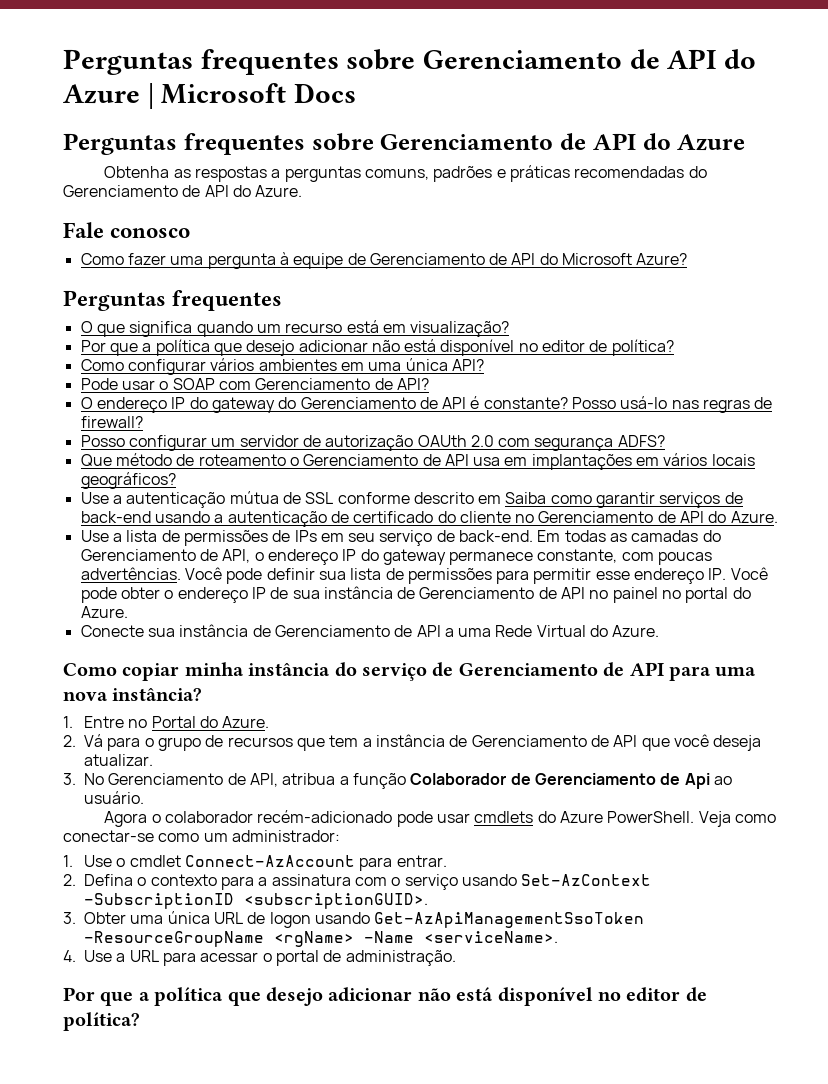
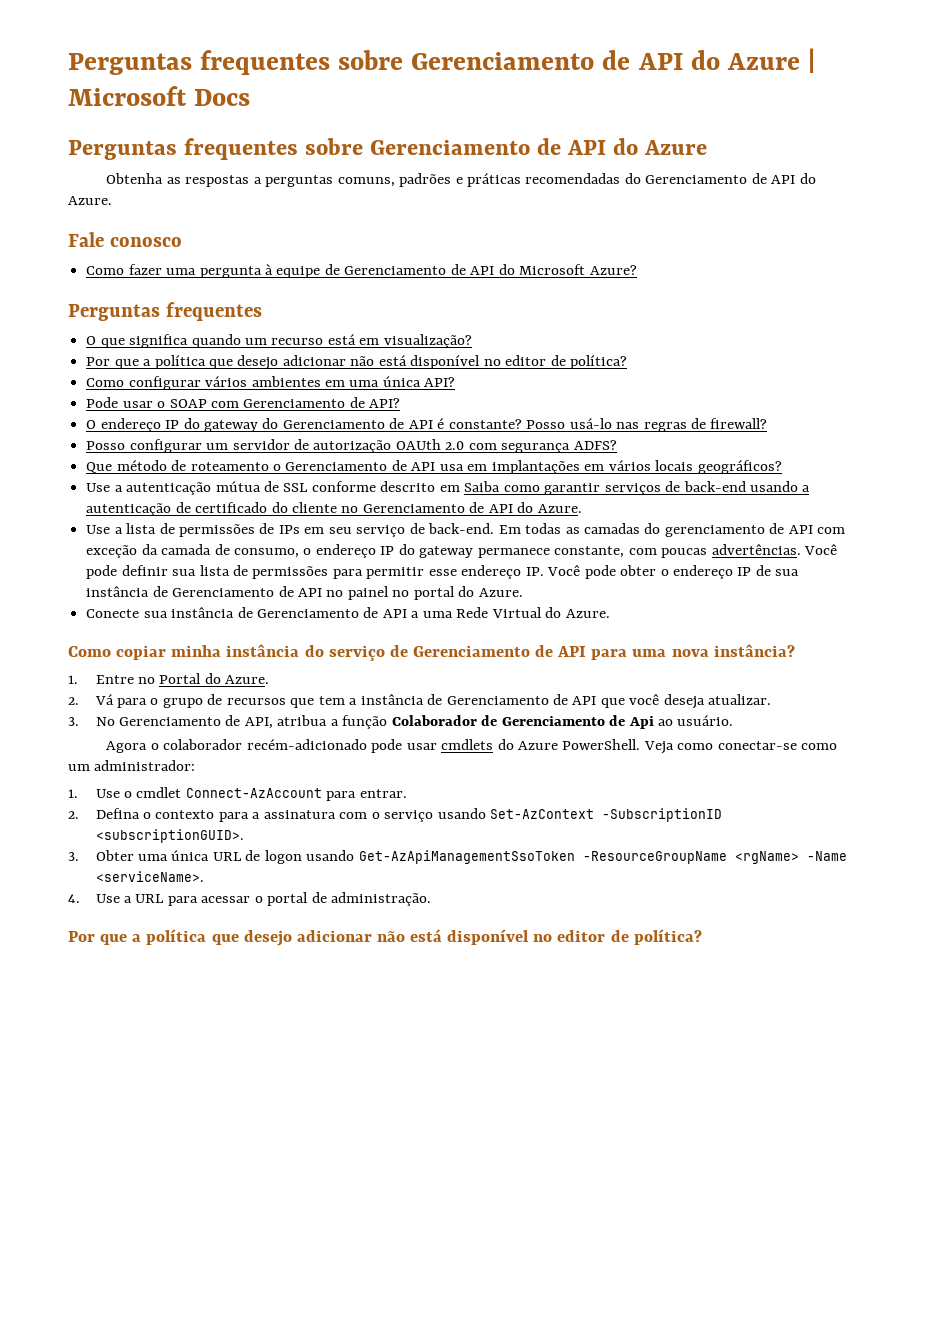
[80,549,251,563] Gerenciamento de API, -> [664,523,846,537] [86,544,299,558] gerenciamento de API com exceção da camada de consumo,

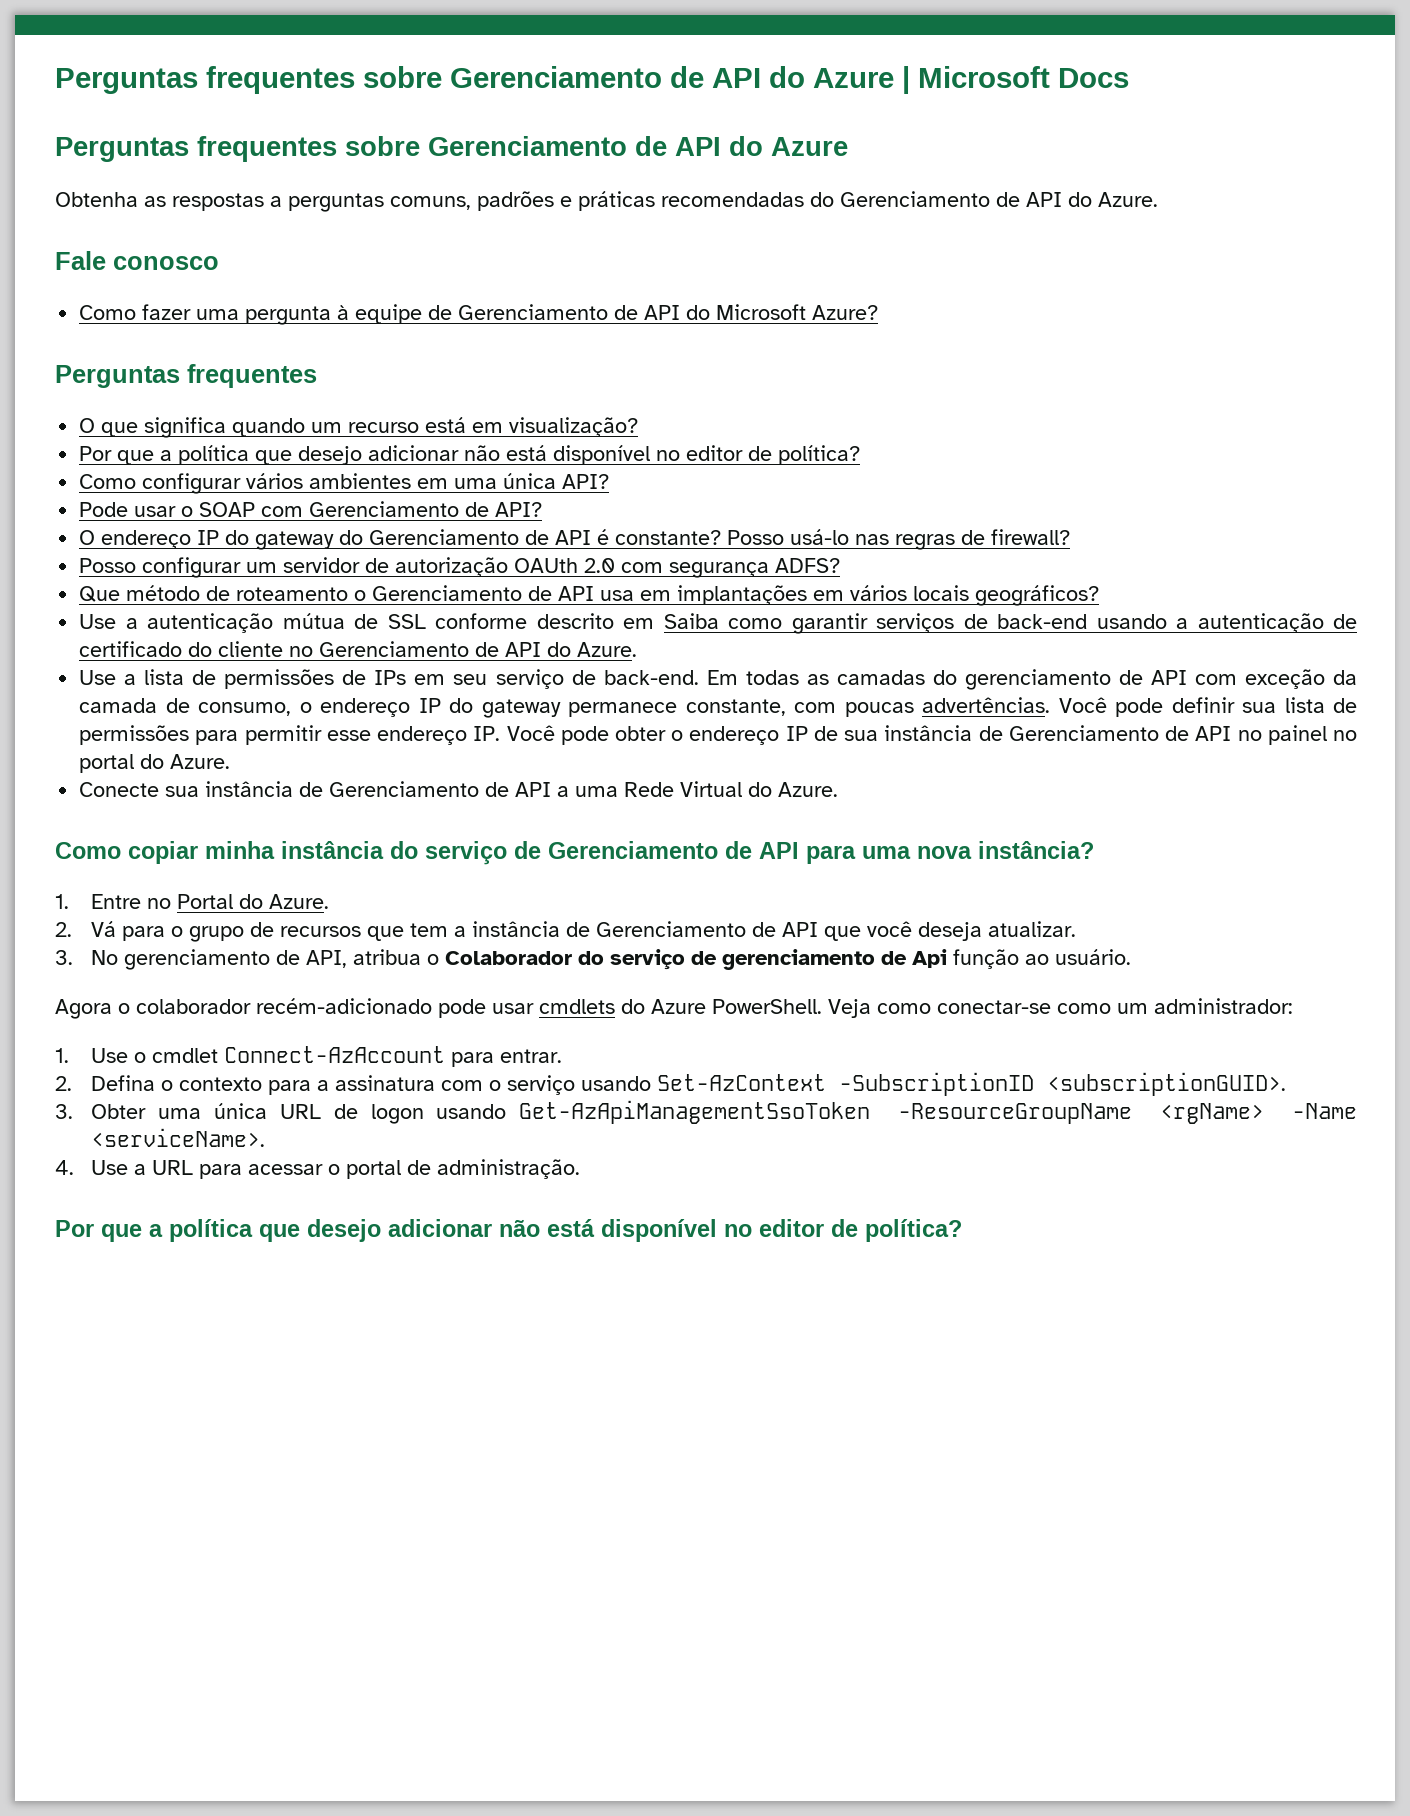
[119,717,222,726] Gerenciamento -> [124,949,271,970] gerenciamento
[330,715,605,729] a função Colaborador de Gerenciamento -> [427,949,876,970] o Colaborador do serviço de gerenciamento
(654, 722) none -> [953,949,1020,969] função

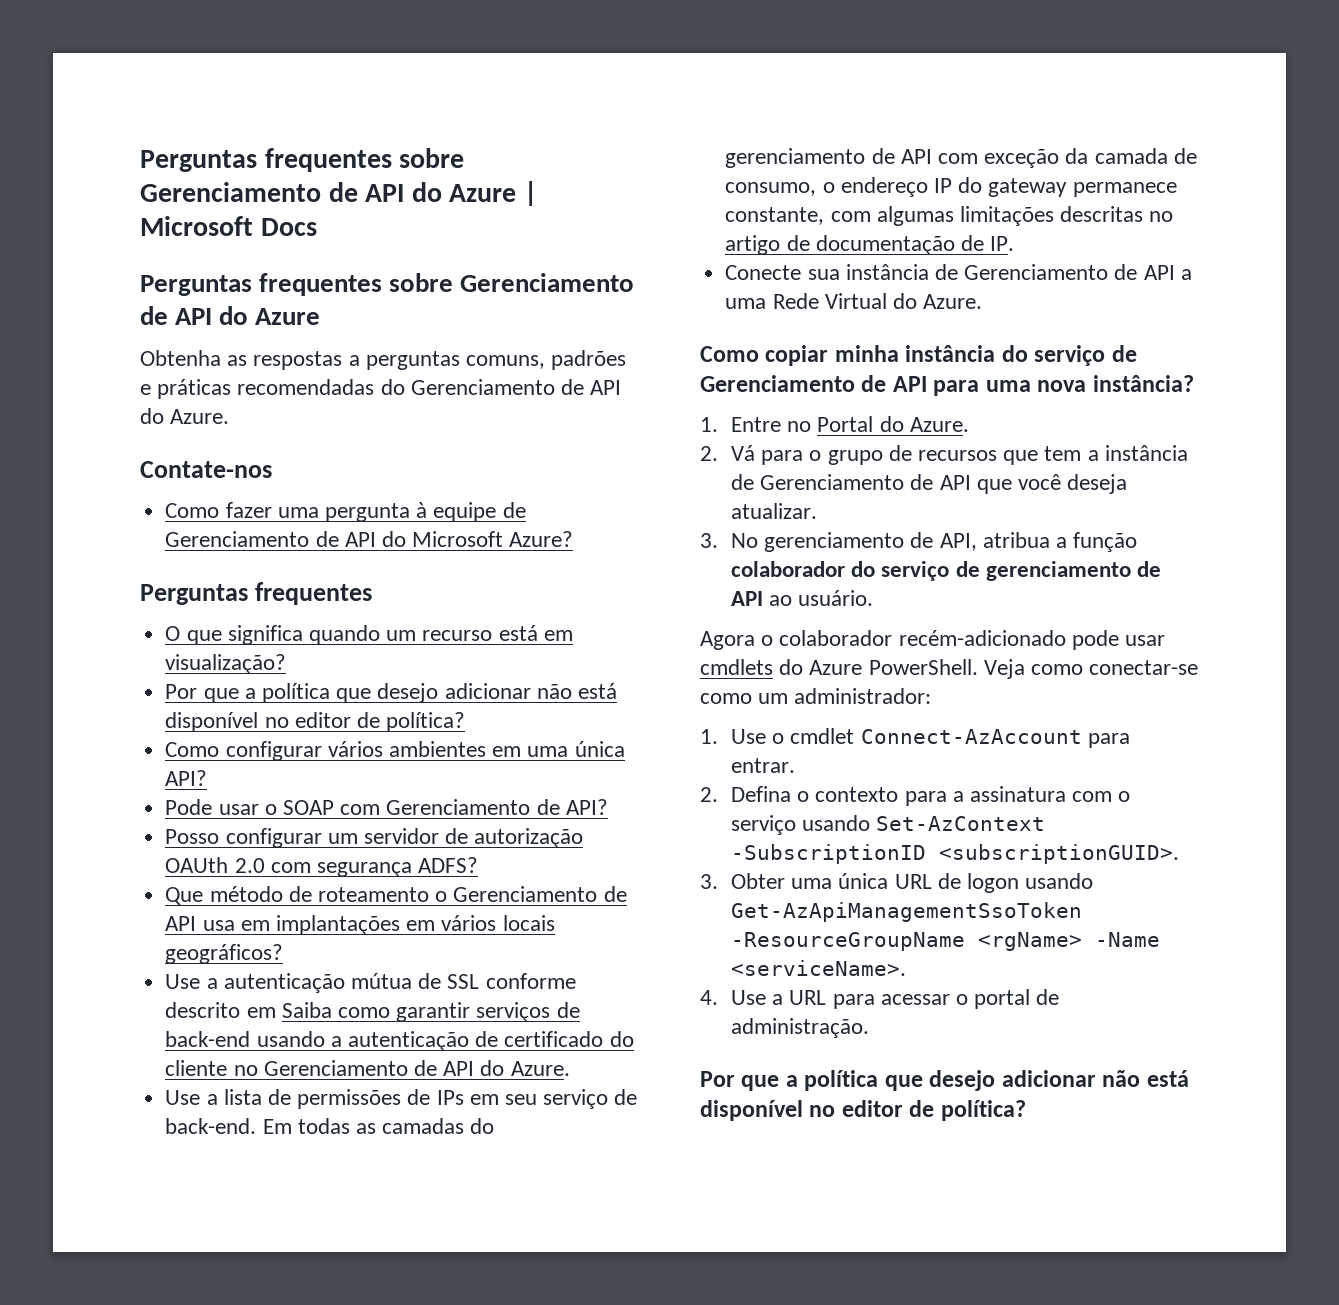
[55,251,219,270] Fale conosco -> [140,461,272,478] Contate-nos
[79,529,1071,550] // O endereço IP do gateway do Gerenciamento de API é constante? Posso usá-lo nas regras de firewall? -> (608, 807) none
[844,697,1357,717] [79,725,1357,745] [79,754,231,773] poucas advertências. Você pode definir sua lista de permissões para permitir esse endereço IP. Você pode obter o endereço IP de sua instância de Gerenciamento de API no painel no portal do Azure. -> [876,206,1174,226] [725,235,1015,255] algumas limitações descritas no artigo de documentação de IP.
[427,951,573,965] o Colaborador -> [1055,532,1138,552] [730,561,845,577] a função colaborador
[912,949,1020,969] Api função -> [730,591,763,606] API

